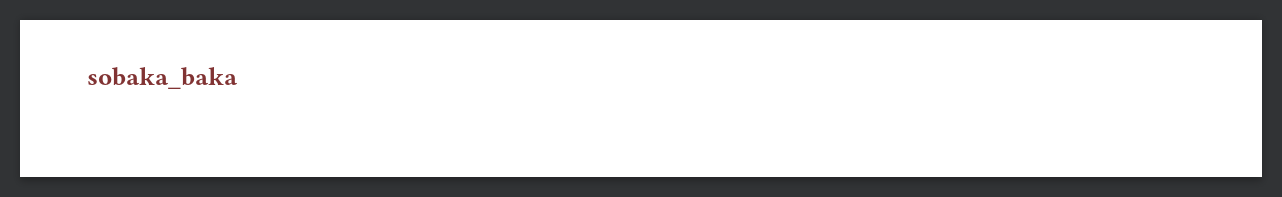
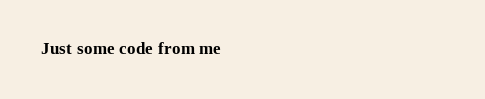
[87,67,238,89] sobaka_baka -> [41,42,222,54] Just some code from me

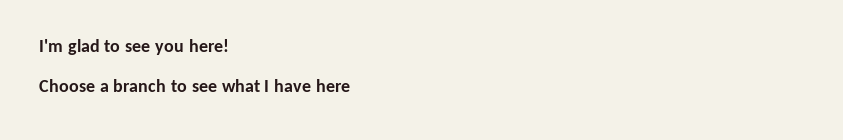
[41,42,222,54] Just some code from me -> [39,39,229,55] [39,79,350,92] I'm glad to see you here! // Choose a branch to see what I have here

